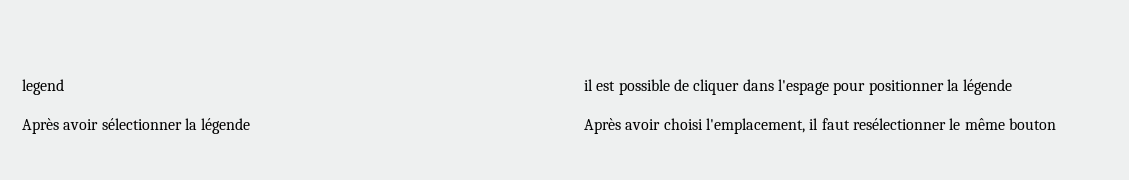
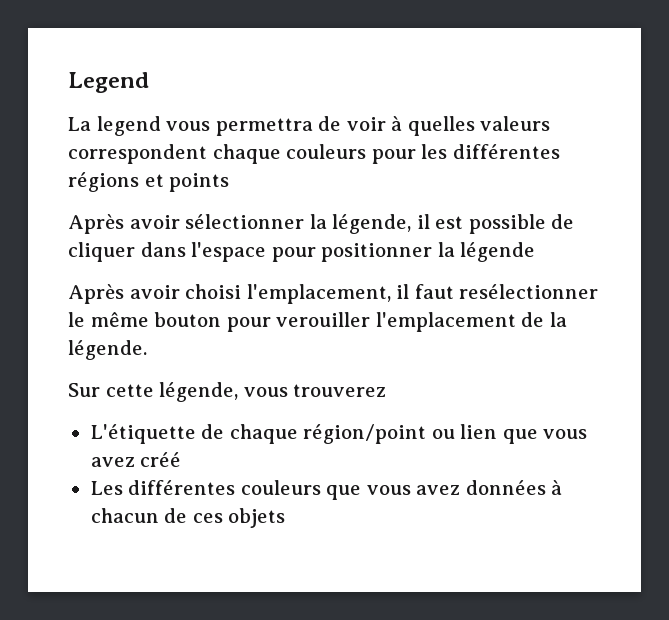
(22, 87) none -> [68,72,149,93] [68,117,91,131] Legend // La
(64, 87) none -> [166,116,551,136] [68,144,560,164] [68,172,230,192] vous permettra de voir à quelles valeurs correspondent chaque couleurs pour les différentes régions et points
[201,118,251,134] légende // -> [332,214,412,234] légende,
[777,79,829,95] l'espage -> [191,242,267,262] l'espace
(1056, 124) none -> [226,312,567,332] [68,340,147,360] [68,382,387,402] [90,424,588,444] [90,452,182,467] [90,480,563,500] [90,508,286,528] pour verouiller l'emplacement de la légende. // Sur cette légende, vous trouverez // L'étiquette de chaque région/point ou lien que vous avez créé // Les différentes couleurs que vous avez données à chacun de ces objets

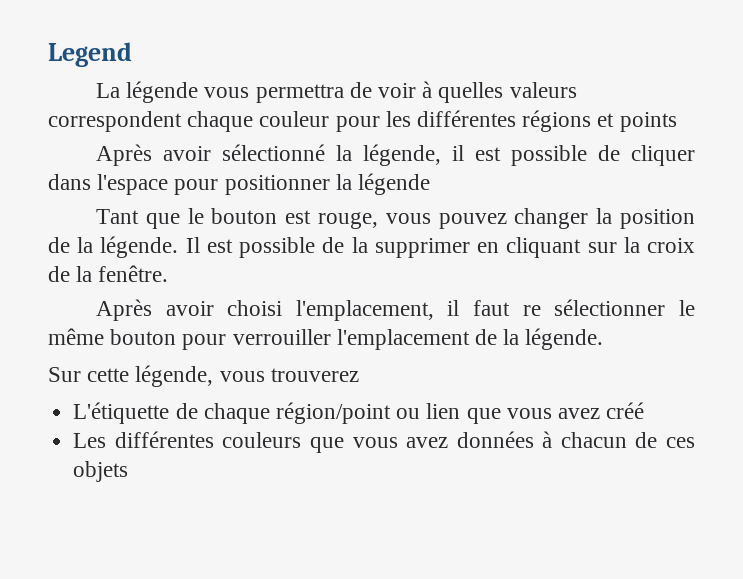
[96,116,161,136] legend -> [126,81,199,103] légende
[286,144,367,159] couleurs -> [259,111,330,127] couleur
[185,214,305,229] sélectionner -> [221,144,325,161] sélectionné
(536, 252) none -> [95,208,695,229] [48,236,696,258] [48,265,169,282] // Tant que le bouton est rouge, vous pouvez changer la position de la légende. Il est possible de la supprimer en cliquant sur la croix de la fenêtre.
[459,284,599,299] resélectionner -> [522,299,666,316] re sélectionner
[276,312,371,327] verouiller -> [232,329,331,345] verrouiller

